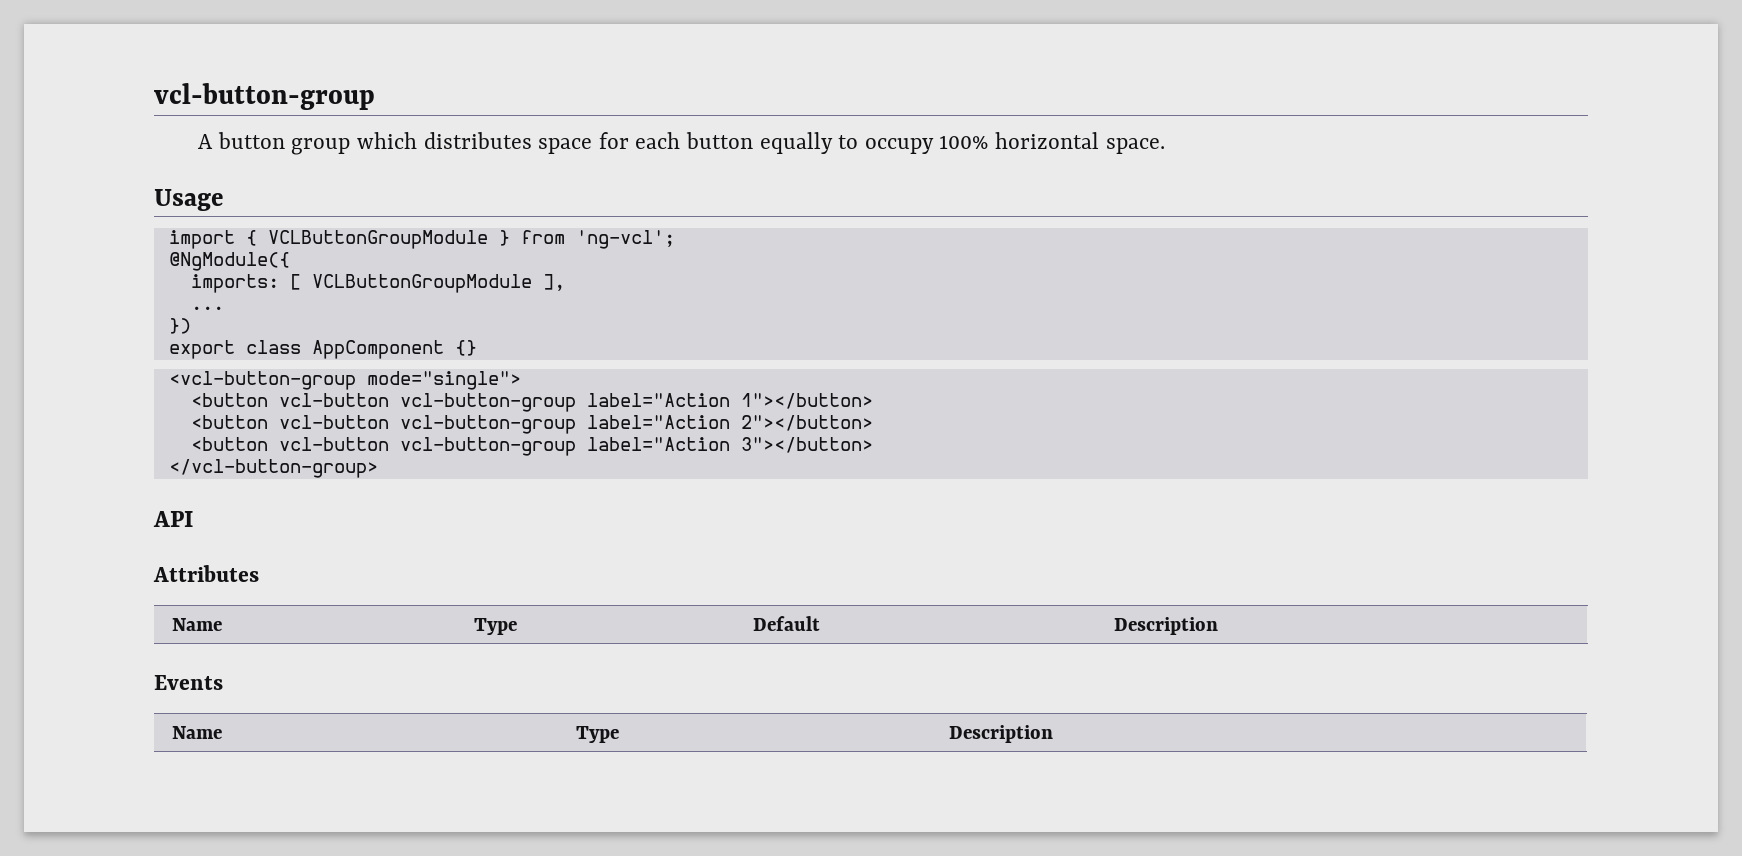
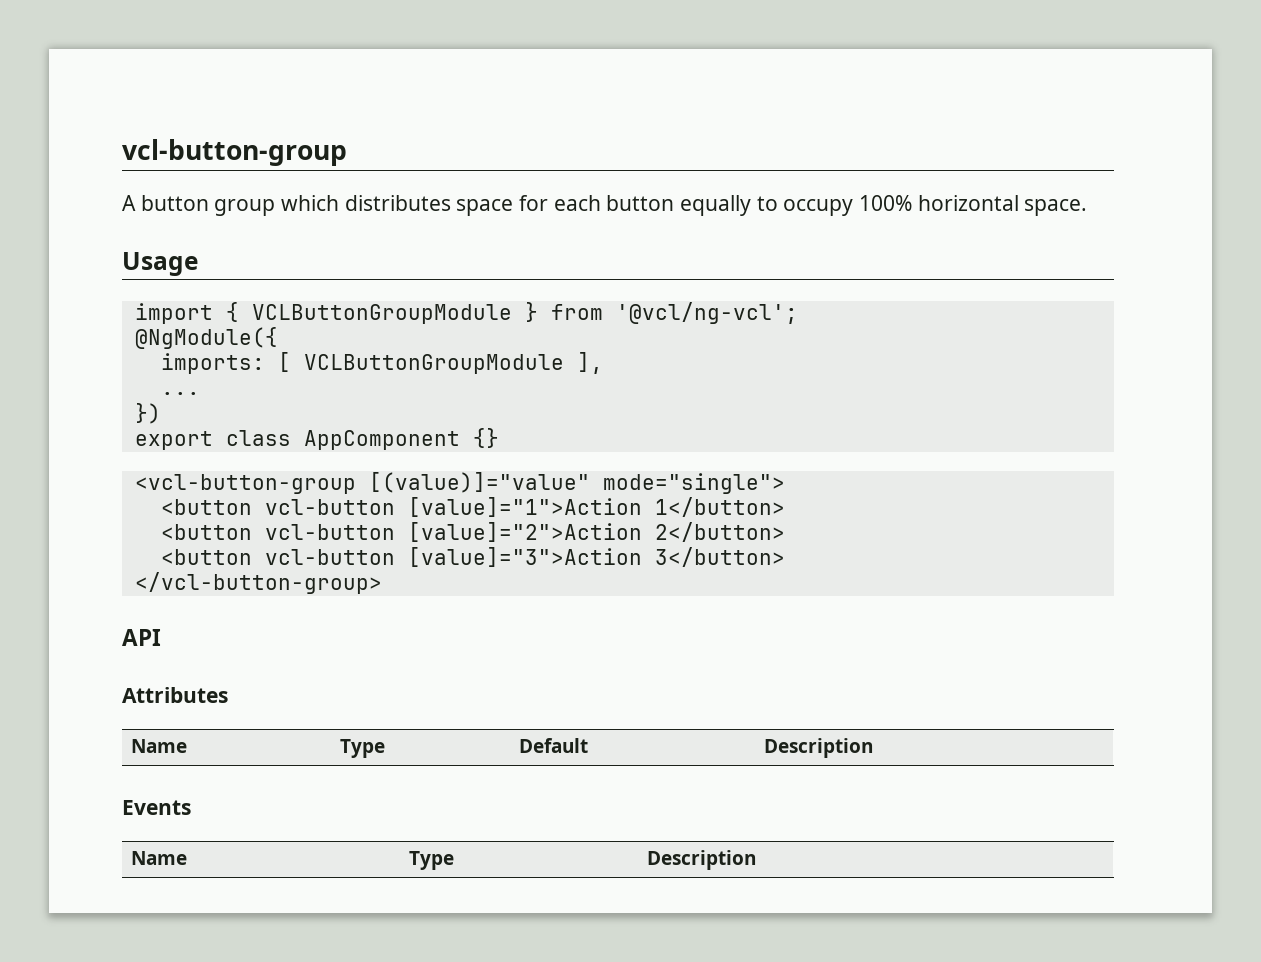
[575,230,675,249] 'ng-vcl'; -> [615,302,798,324] '@vcl/ng-vcl';
(356, 380) none -> [368,472,590,493] [(value)]="value"
[399,393,873,412] [190,415,873,434] [190,437,873,456] vcl-button-group label="Action 1"></button> // <button vcl-button vcl-button-group label="Action 2"></button> // <button vcl-button vcl-button-group label="Action 3"></button> -> [407,497,785,517] [160,522,785,542] [160,547,785,567] [value]="1">Action 1</button> // <button vcl-button [value]="2">Action 2</button> // <button vcl-button [value]="3">Action 3</button>

